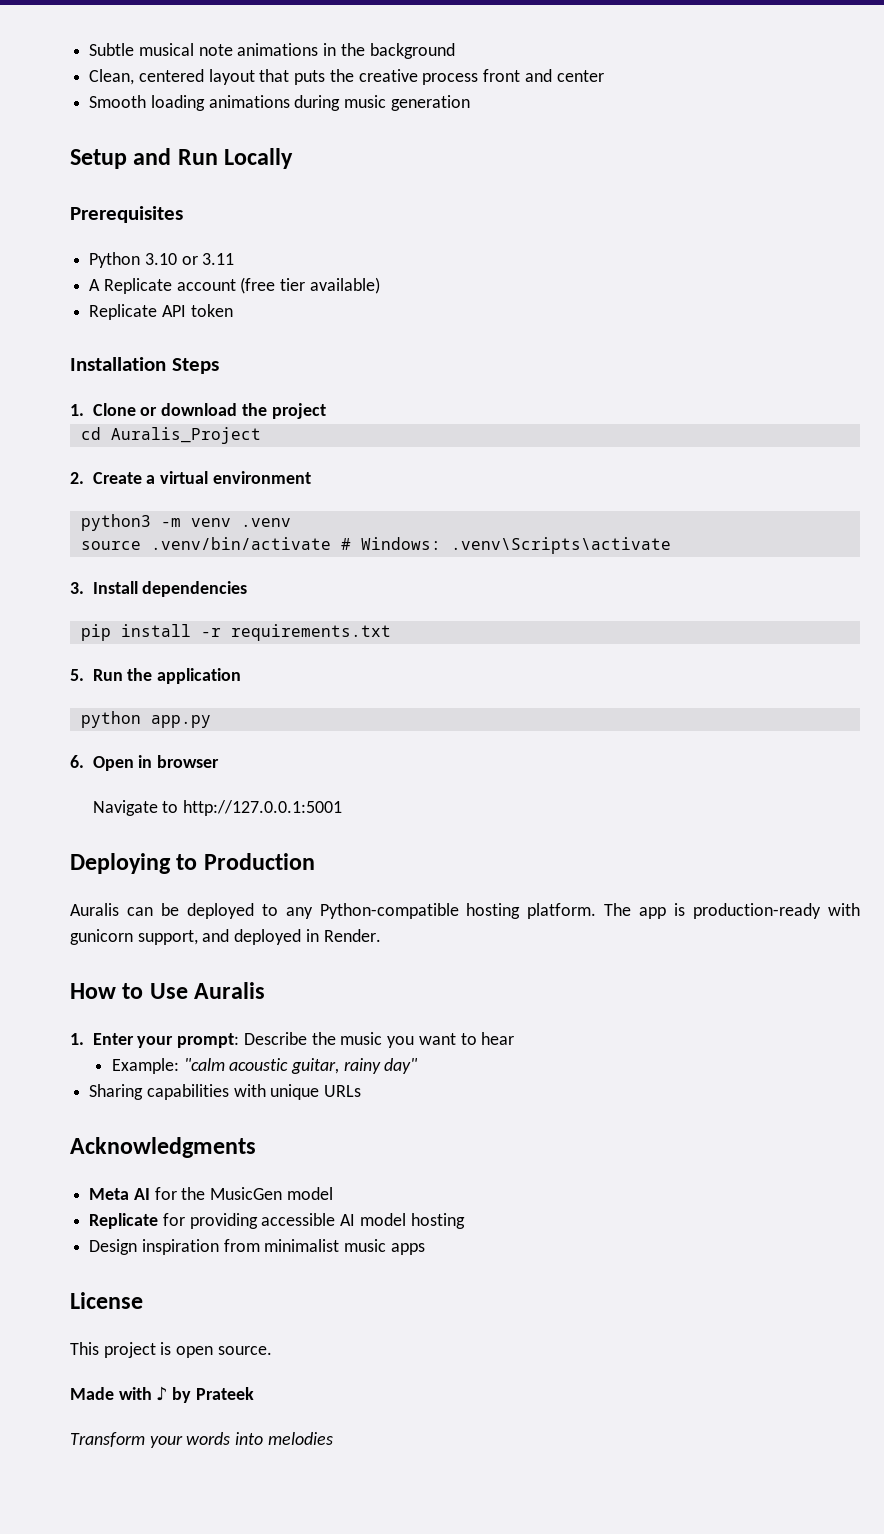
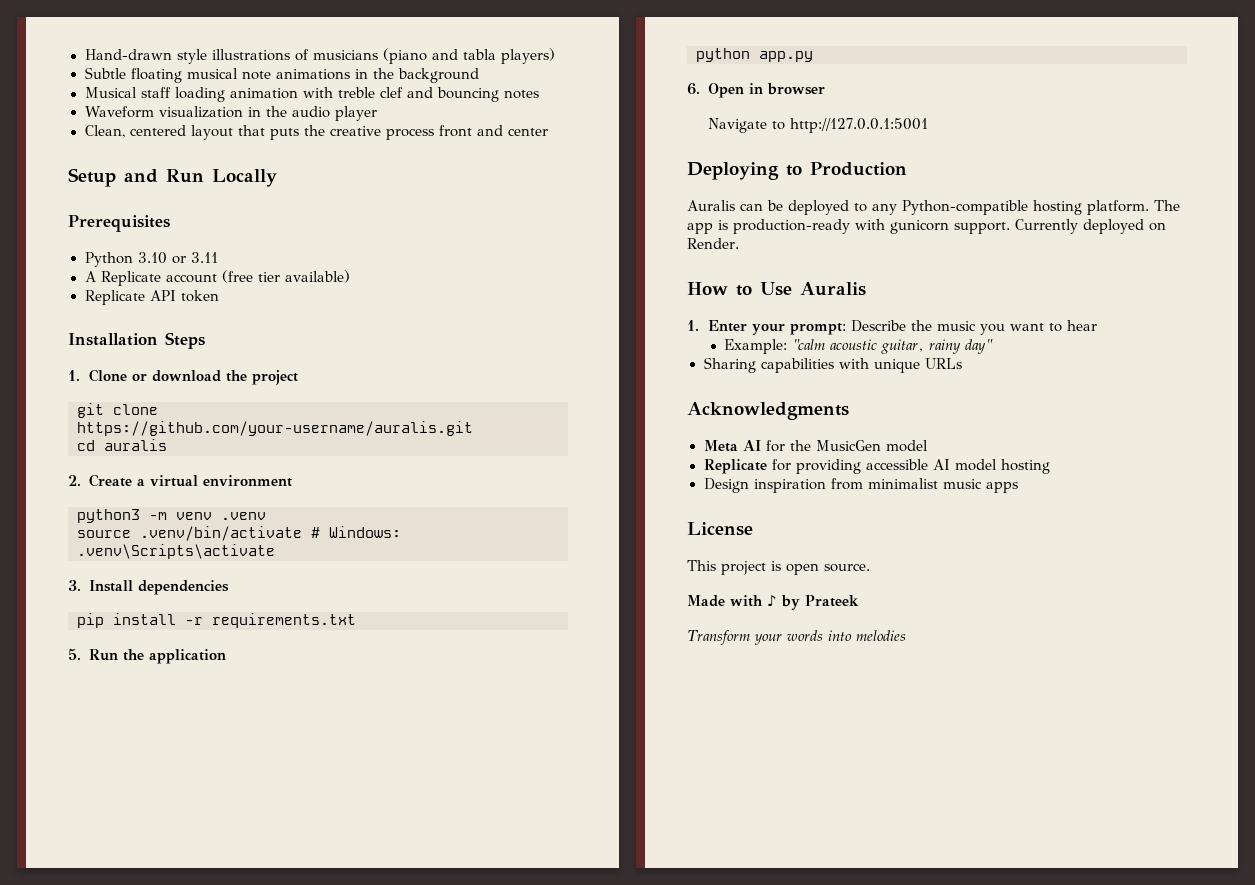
[89,43,135,56] Subtle -> [84,48,555,64] [84,67,182,83] Hand-drawn style illustrations of musicians (piano and tabla players) // Subtle floating
(455, 51) none -> [84,87,539,102] [84,106,378,121] // Musical staff loading animation with treble clef and bouncing notes // Waveform visualization in the audio player
[89,95,470,111] // Smooth loading animations during music generation -> (548, 132) none
(326, 411) none -> [77,403,158,418] [77,421,473,436] // git clone https://github.com/your-username/auralis.git
[110,427,261,444] Auralis_Project -> [104,439,167,451] auralis
[137,929,319,945] support, and deployed in -> [954,219,1166,234] support. Currently deployed on

